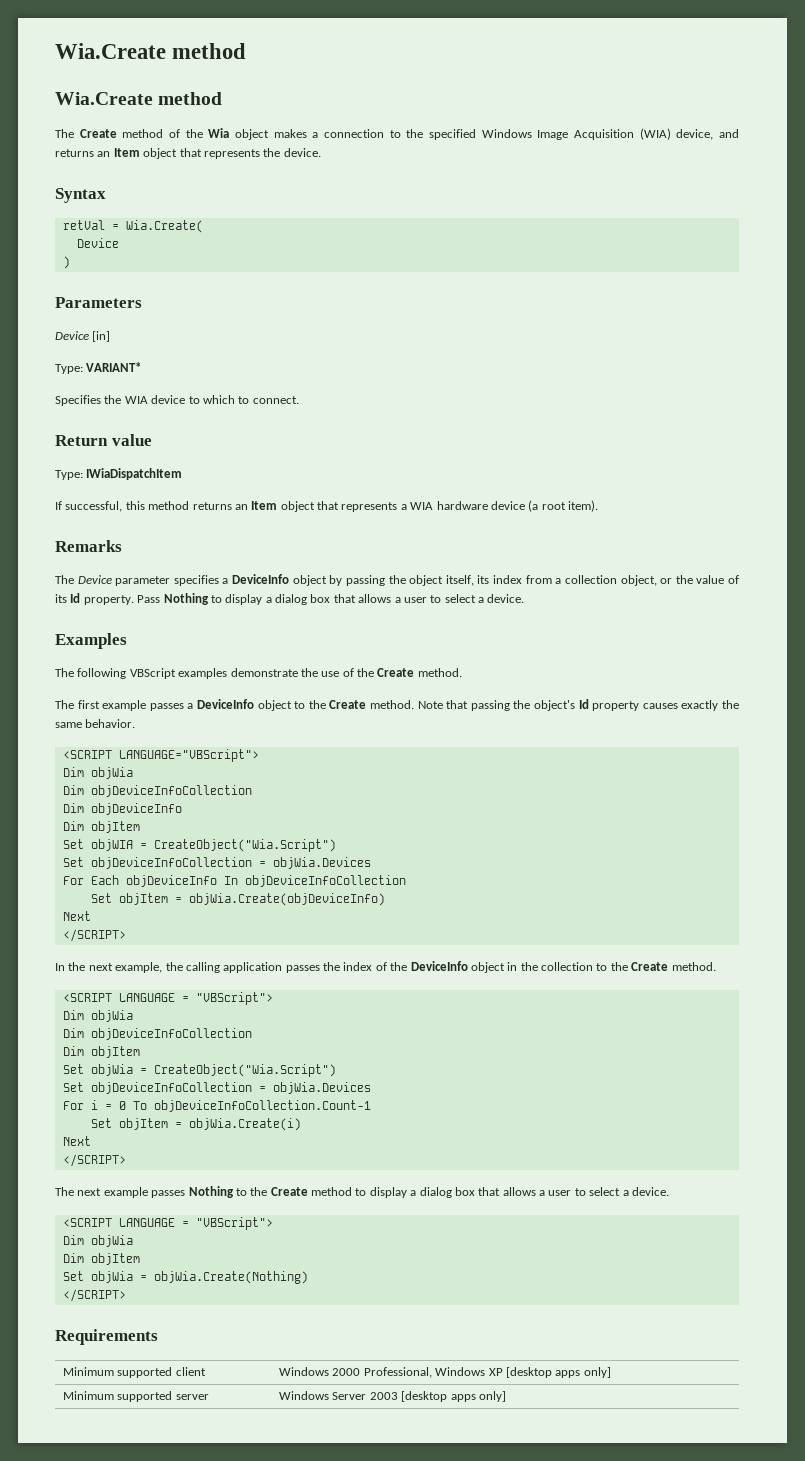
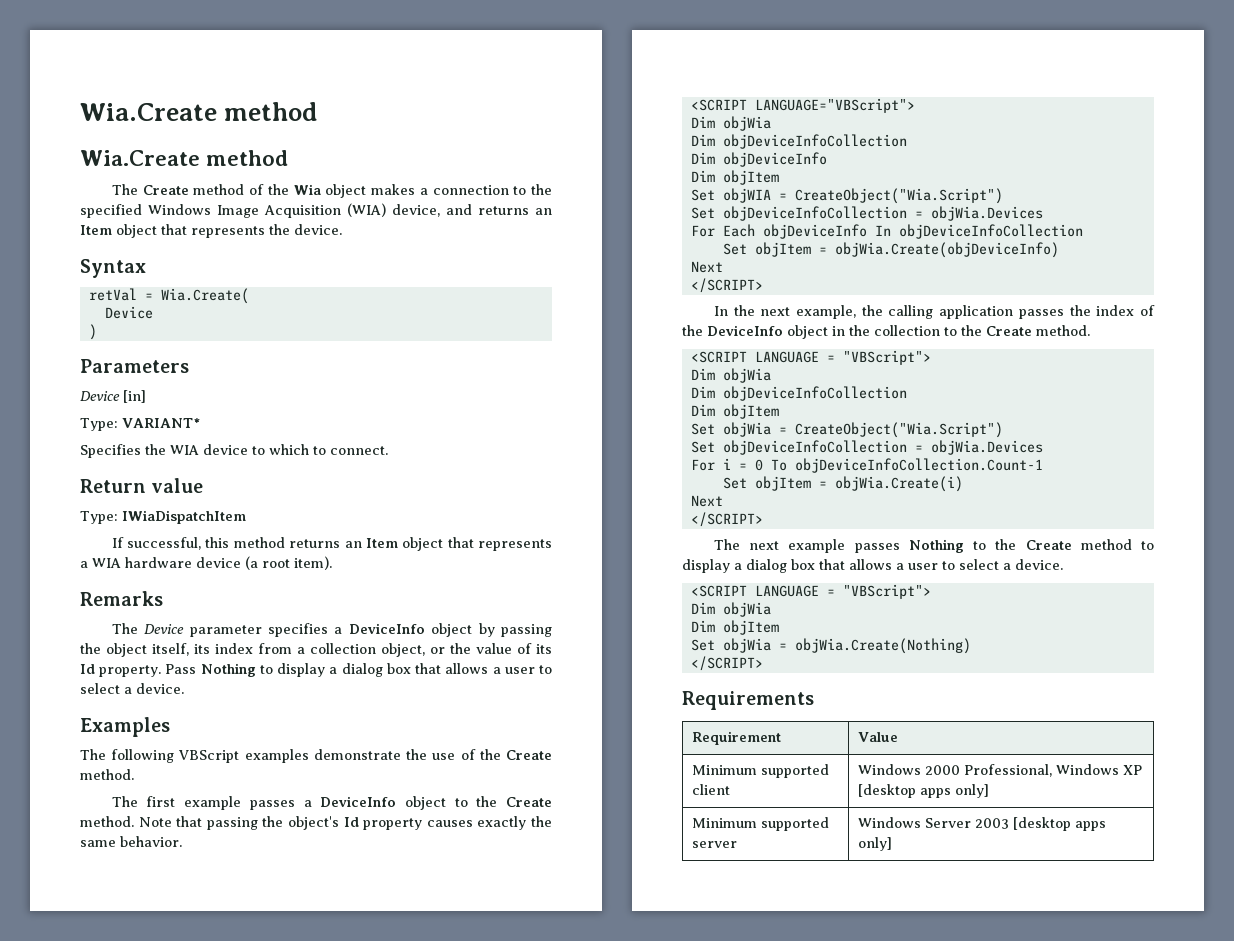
(158, 1337) none -> [692,731,782,745] [858,732,899,742] // Requirement | Value

